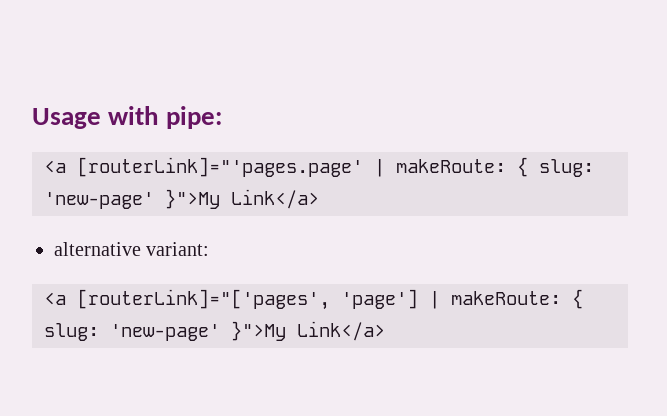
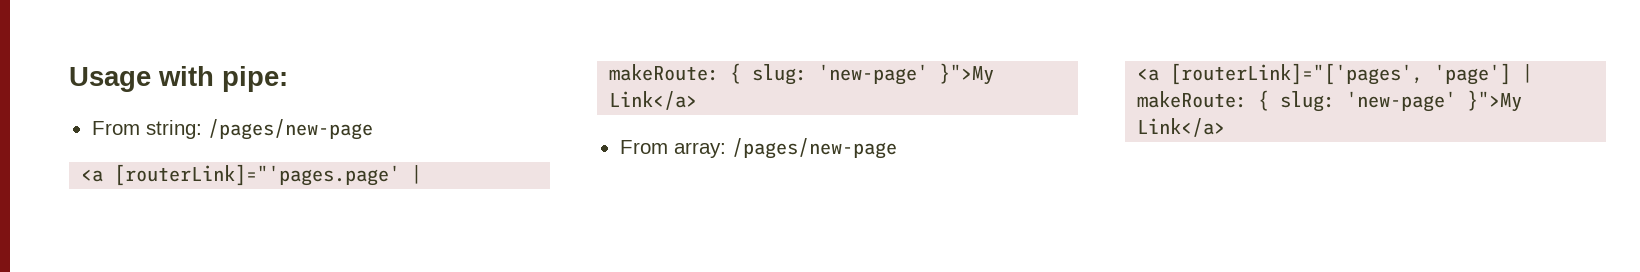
(222, 117) none -> [91,119,373,140] // From string: /pages/new-page
[54,242,210,256] alternative variant: -> [619,138,897,159] From array: /pages/new-page

